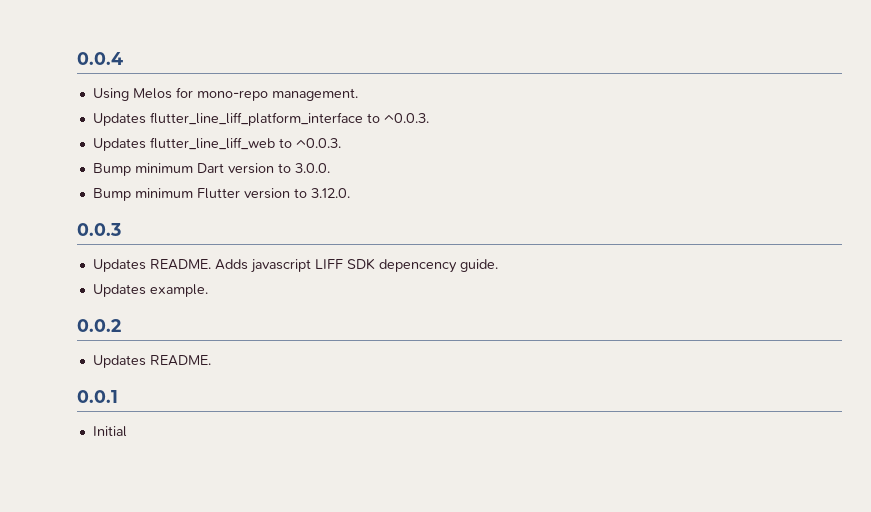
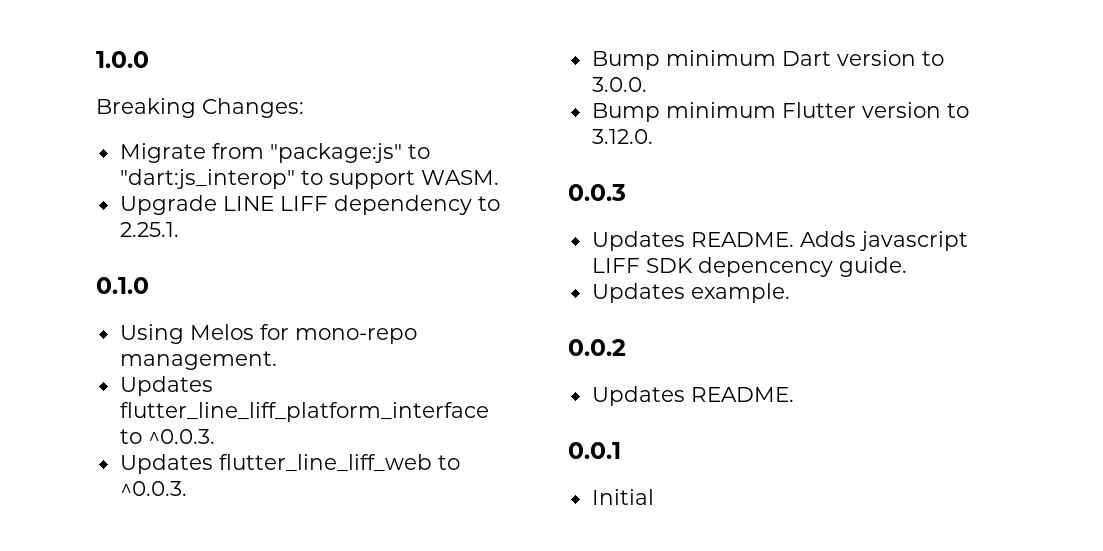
[77,52,123,65] 0.0.4 -> [96,51,149,68] [96,98,304,118] [119,143,430,163] [119,169,499,189] [119,195,500,215] [119,222,179,237] [96,277,149,294] 1.0.0 // Breaking Changes: // Migrate from "package:js" to "dart:js_interop" to support WASM. // Upgrade LINE LIFF dependency to 2.25.1. // 0.1.0

